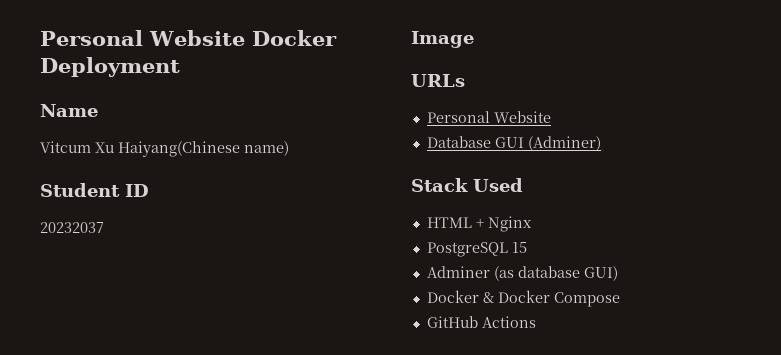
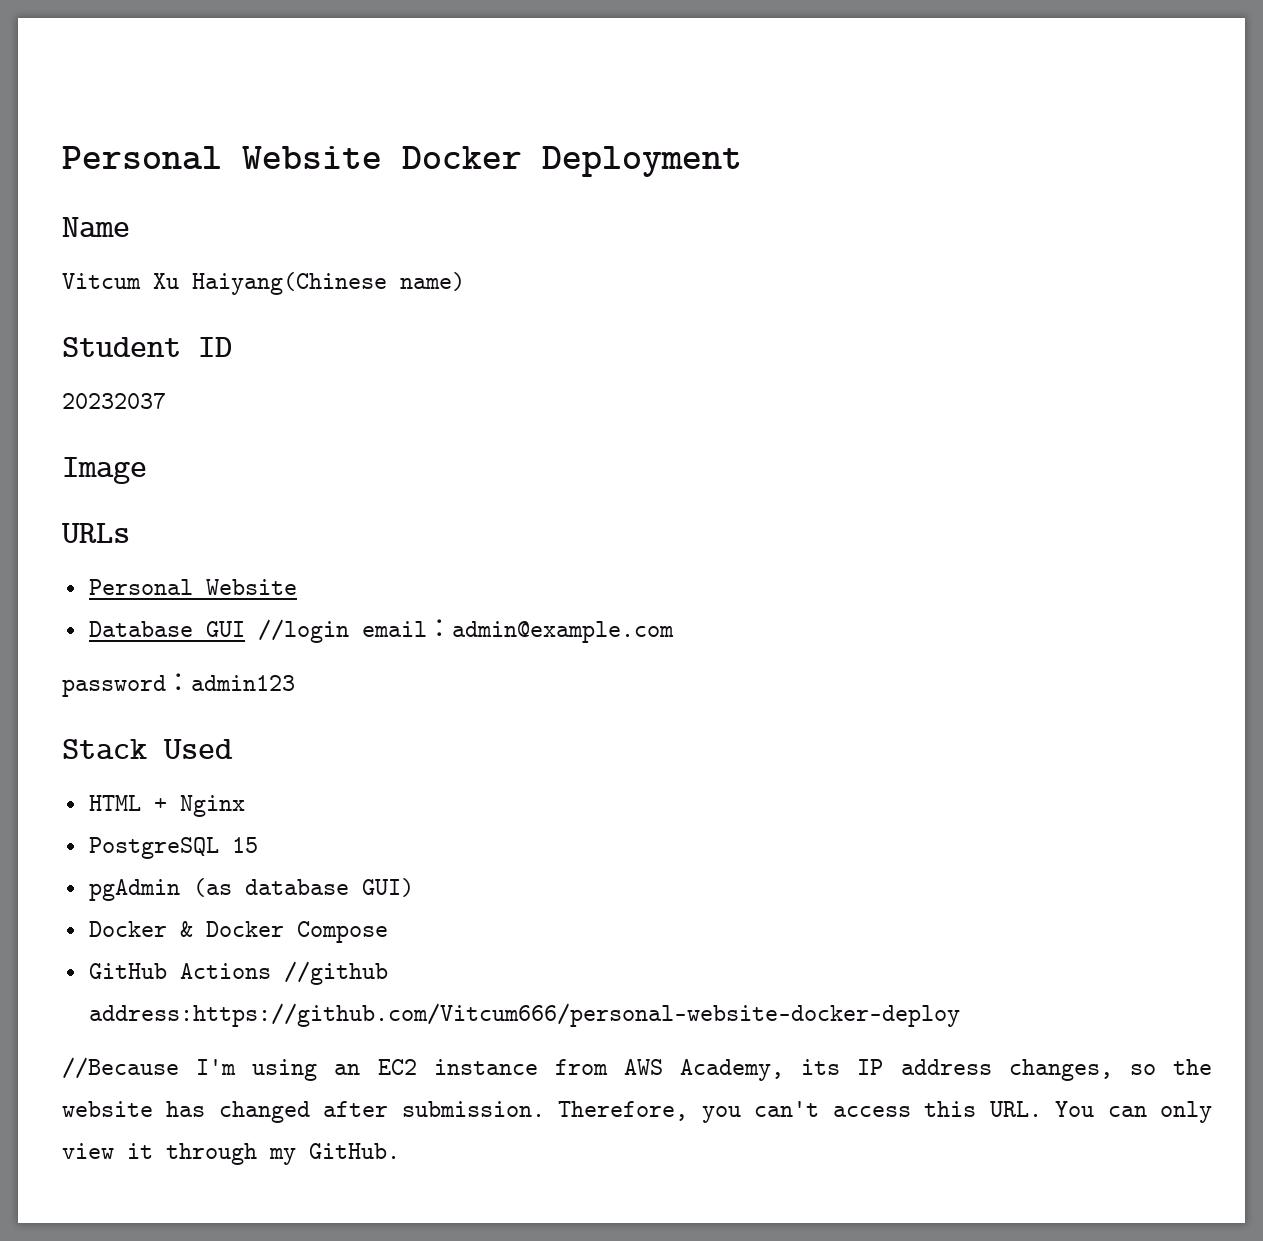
[527,136,601,151] (Adminer) -> [257,619,674,643] [62,673,295,697] //login email：admin@example.com // password：admin123
[426,266,490,278] Adminer -> [88,879,180,901] pgAdmin
(536, 322) none -> [283,961,388,985] [88,1003,960,1027] [62,1057,1212,1081] [62,1101,1212,1123] [62,1143,400,1165] //github address:https://github.com/Vitcum666/personal-website-docker-deploy // //Because I'm using an EC2 instance from AWS Academy, its IP address changes, so the website has changed after submission. Therefore, you can't access this URL. You can only view it through my GitHub.

